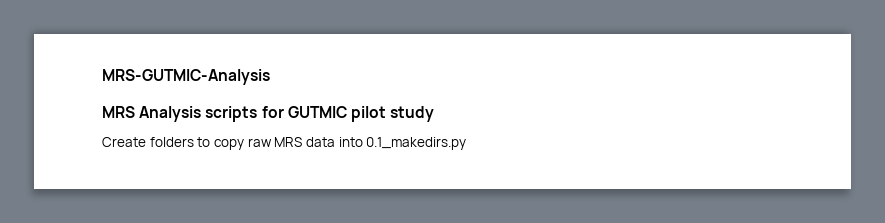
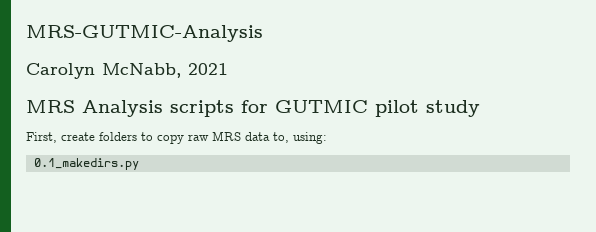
(270, 77) none -> [26,63,228,79] // Carolyn McNabb, 2021
[102,137,146,147] Create -> [26,132,95,143] First, create
[338,137,363,147] into -> [273,132,327,144] to, using: //

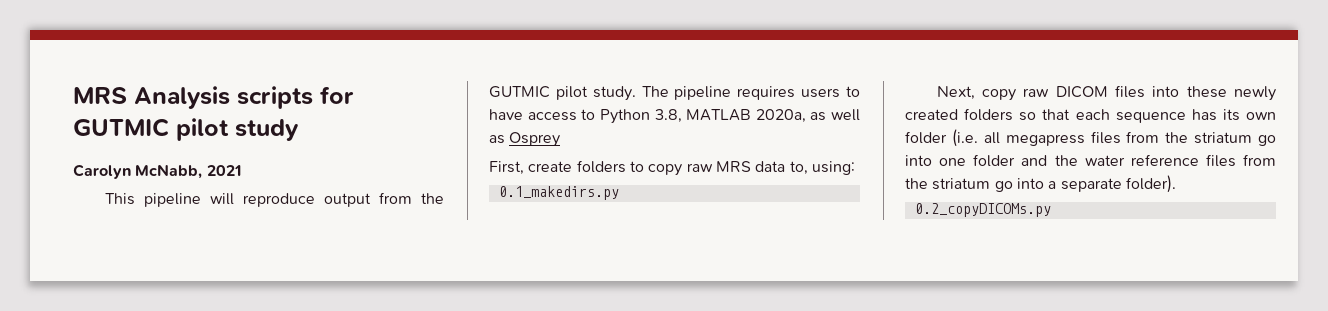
[26,25,263,42] [26,63,228,79] MRS-GUTMIC-Analysis // Carolyn McNabb, 2021 // -> (73, 95) none
(480, 108) none -> [73,164,242,179] [104,192,444,207] [489,86,860,101] [489,109,860,124] [489,132,561,147] // Carolyn McNabb, 2021 // This pipeline will reproduce output from the GUTMIC pilot study. The pipeline requires users to have access to Python 3.8, MATLAB 2020a, as well as Osprey
(139, 164) none -> [936,85,1276,101] [905,108,1276,123] [905,129,1276,147] [905,154,1276,167] [905,175,1176,193] [914,203,1051,217] // Next, copy raw DICOM files into these newly created folders so that each sequence has its own folder (i.e. all megapress files from the striatum go into one folder and the water reference files from the striatum go into a separate folder). // 0.2_copyDICOMs.py

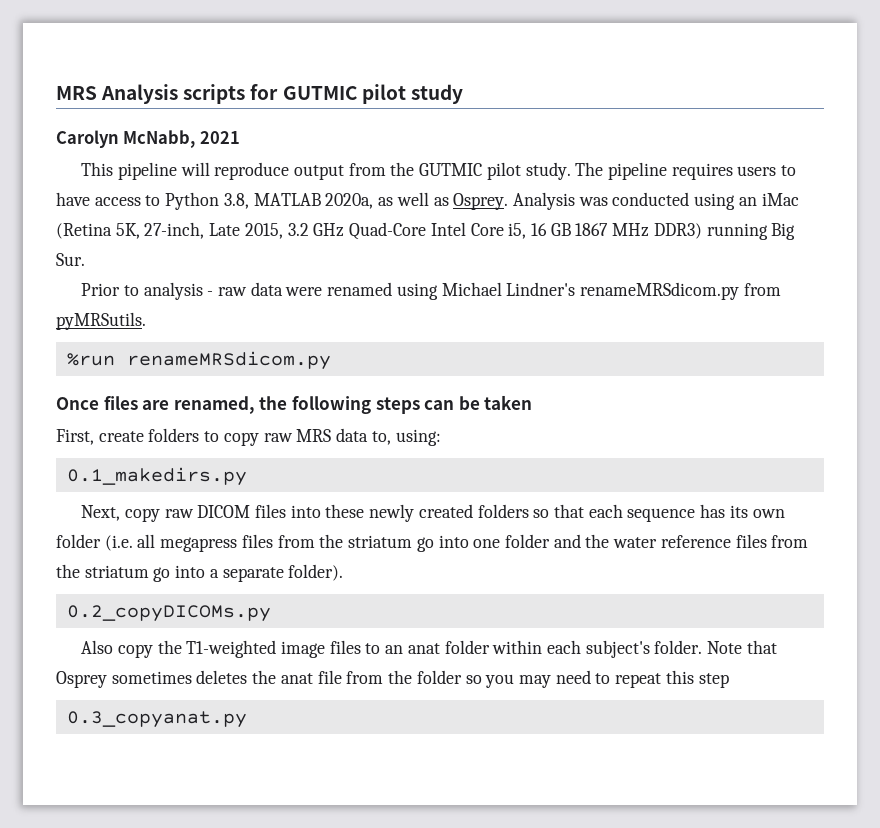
[509,132,561,147] Osprey -> [453,192,799,210] [56,222,796,240] [56,253,85,266] [81,282,781,300] [56,312,146,330] [66,351,331,370] [56,395,533,414] Osprey. Analysis was conducted using an iMac (Retina 5K, 27-inch, Late 2015, 3.2 GHz Quad-Core Intel Core i5, 16 GB 1867 MHz DDR3) running Big Sur. // Prior to analysis - raw data were renamed using Michael Lindner's renameMRSdicom.py from pyMRSutils. // %run renameMRSdicom.py // Once files are renamed, the following steps can be taken
(1051, 210) none -> [81,640,777,658] [56,670,729,688] [66,711,247,728] // Also copy the T1-weighted image files to an anat folder within each subject's folder. Note that Osprey sometimes deletes the anat file from the folder so you may need to repeat this step // 0.3_copyanat.py

